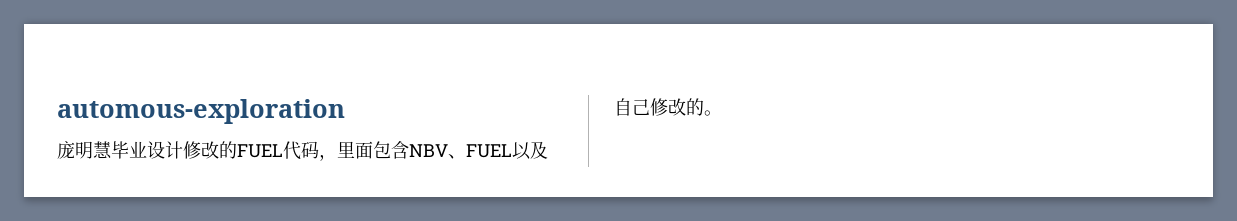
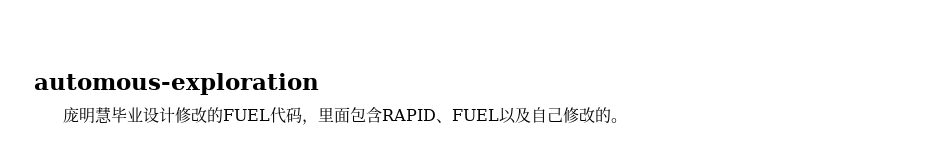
[409,144,448,157] NBV -> [381,109,436,121] RAPID

